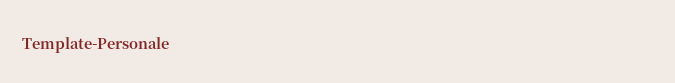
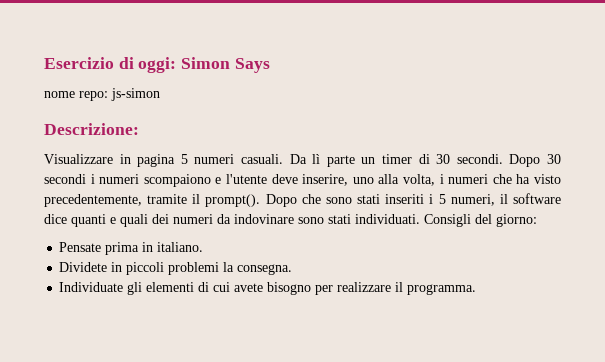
[22,37,169,53] Template-Personale -> [44,57,270,73] [44,88,160,101] [44,123,139,135] [44,154,562,167] [44,174,562,187] [44,193,561,207] [44,214,537,227] [59,242,204,255] [59,262,293,275] [59,282,477,295] Esercizio di oggi: Simon Says // nome repo: js-simon // Descrizione: // Visualizzare in pagina 5 numeri casuali. Da lì parte un timer di 30 secondi. Dopo 30 secondi i numeri scompaiono e l'utente deve inserire, uno alla volta, i numeri che ha visto precedentemente, tramite il prompt(). Dopo che sono stati inseriti i 5 numeri, il software dice quanti e quali dei numeri da indovinare sono stati individuati. Consigli del giorno: // Pensate prima in italiano. // Dividete in piccoli problemi la consegna. // Individuate gli elementi di cui avete bisogno per realizzare il programma.

